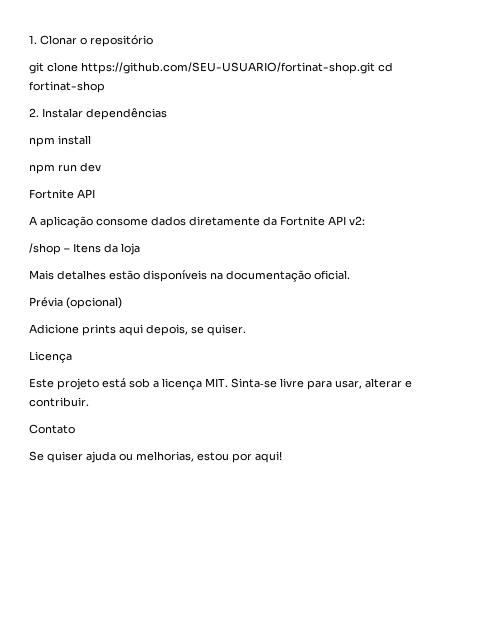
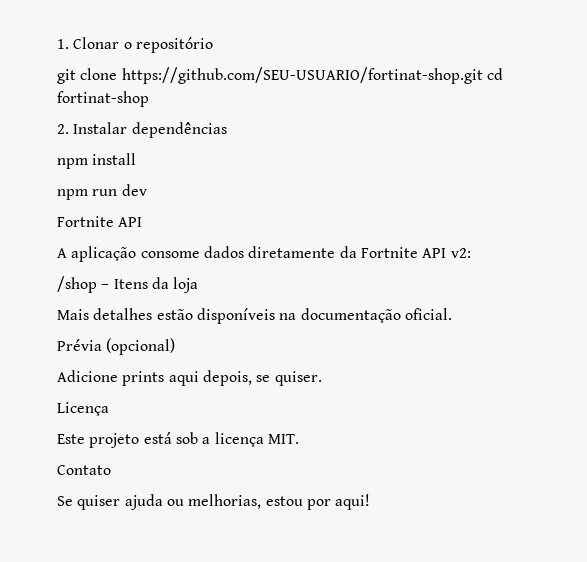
[231,378,412,390] [29,397,89,407] Sinta‑se livre para usar, alterar e contribuir. -> (299, 439) none

